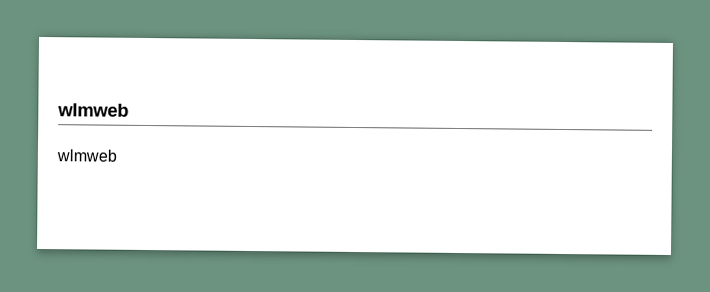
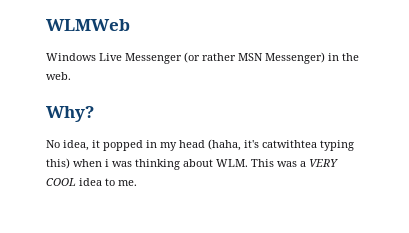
[57,103,129,117] [56,149,117,162] wlmweb // wlmweb -> [46,19,130,31] [46,52,359,64] [46,72,71,80] [46,106,94,122] [46,139,354,151] [46,158,338,170] [46,178,137,186] WLMWeb // Windows Live Messenger (or rather MSN Messenger) in the web. // Why? // No idea, it popped in my head (haha, it's catwithtea typing this) when i was thinking about WLM. This was a VERY COOL idea to me.

